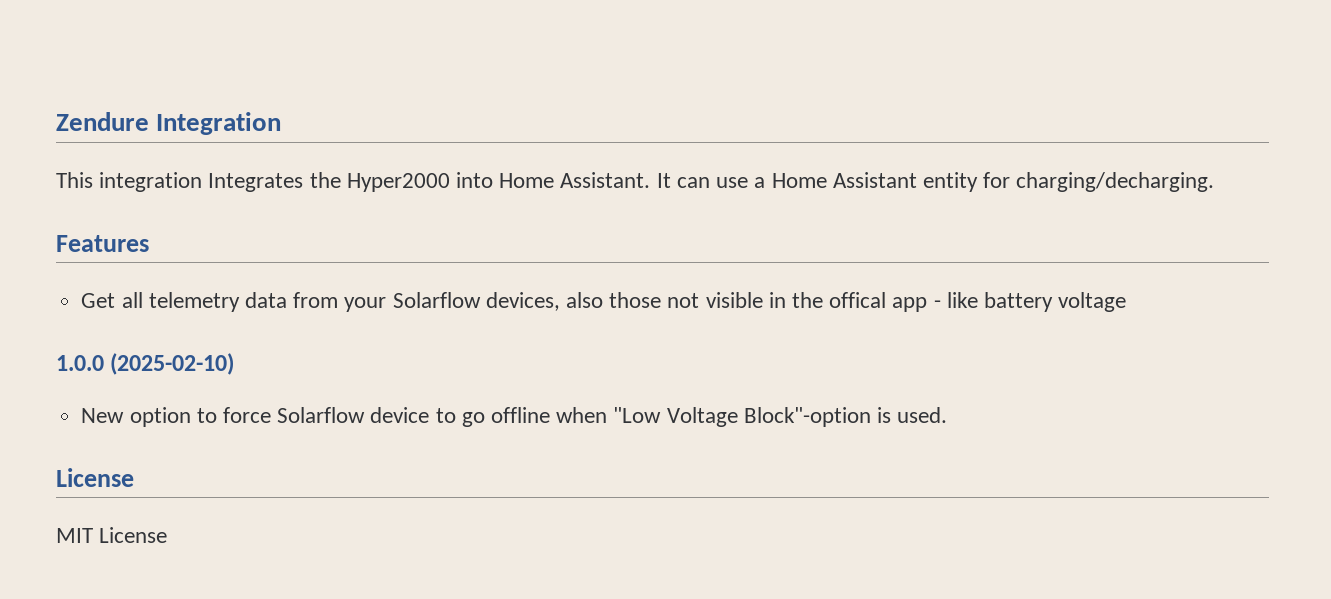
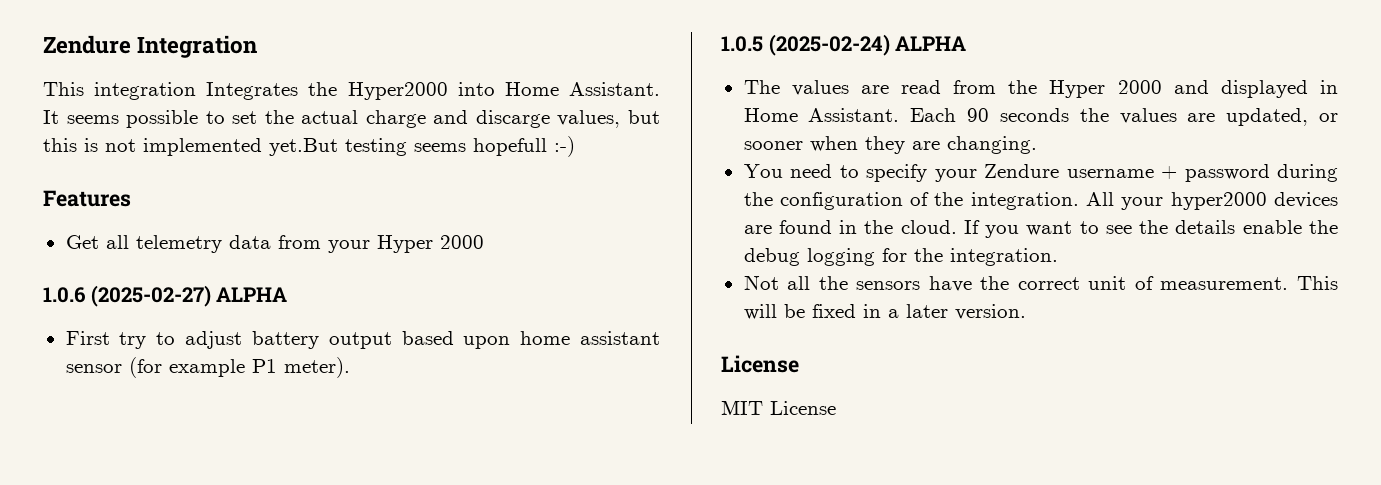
[676,172,1215,192] can use a Home Assistant entity for charging/decharging. -> [66,110,660,128] [43,136,575,157] seems possible to set the actual charge and discarge values, but this is not implemented yet.But testing seems hopefull :-)
[392,292,1127,312] [56,353,235,375] [81,407,948,427] Solarflow devices, also those not visible in the offical app - like battery voltage // 1.0.0 (2025-02-10) // New option to force Solarflow device to go offline when "Low Voltage Block"-option is used. -> [376,235,484,253] [43,285,288,307] [65,331,660,349] [65,357,350,378] [721,34,967,56] [743,80,1338,98] [743,108,1338,126] [743,136,1037,154] [743,164,1338,182] [743,192,1338,210] [743,220,1338,238] [743,248,1058,266] [743,275,1338,292] [743,304,1026,320] Hyper 2000 // 1.0.6 (2025-02-27) ALPHA // First try to adjust battery output based upon home assistant sensor (for example P1 meter). // 1.0.5 (2025-02-24) ALPHA // The values are read from the Hyper 2000 and displayed in Home Assistant. Each 90 seconds the values are updated, or sooner when they are changing. // You need to specify your Zendure username + password during the configuration of the integration. All your hyper2000 devices are found in the cloud. If you want to see the details enable the debug logging for the integration. // Not all the sensors have the correct unit of measurement. This will be fixed in a later version.

